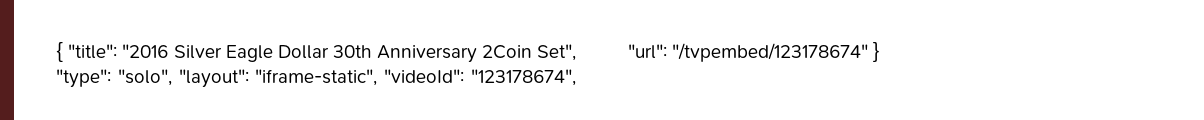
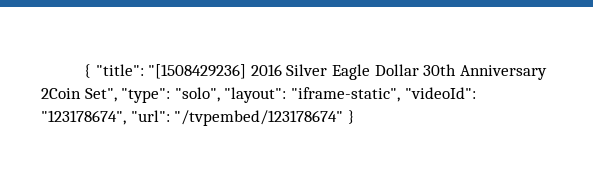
[122,44,169,58] "2016 -> [148,64,282,79] "[1508429236] 2016

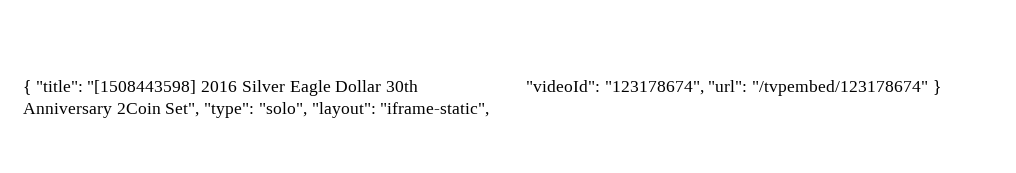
[148,64,247,79] "[1508429236] -> [87,80,197,94] "[1508443598]

